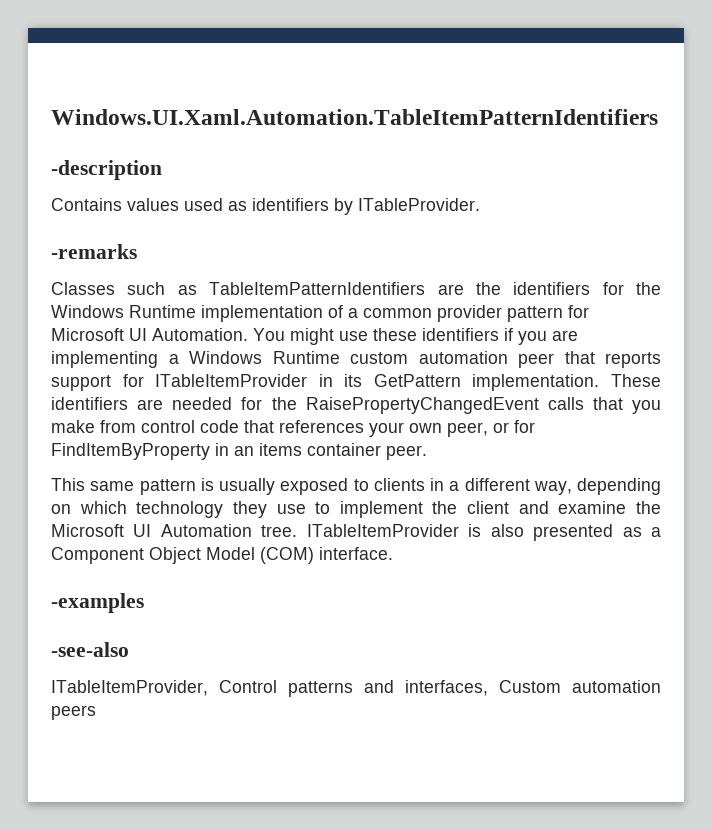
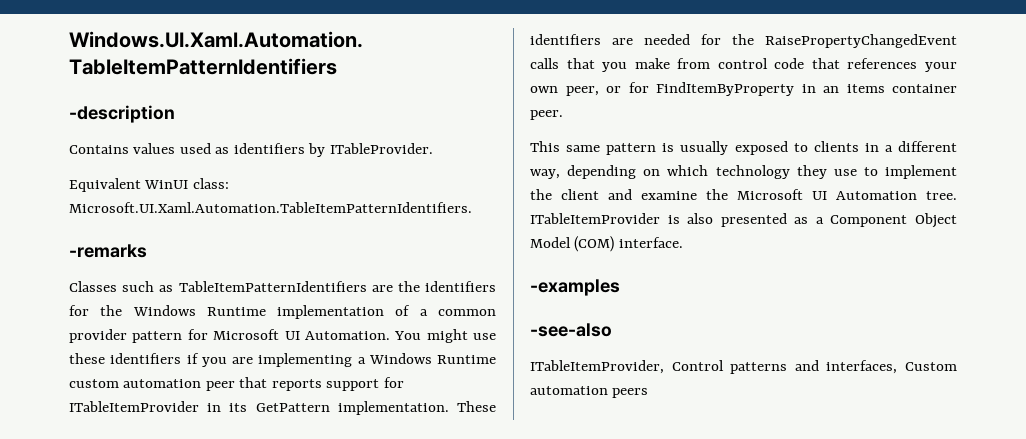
(480, 204) none -> [69,178,229,192] [69,202,472,213] // Equivalent WinUI class: Microsoft.UI.Xaml.Automation.TableItemPatternIdentifiers.

